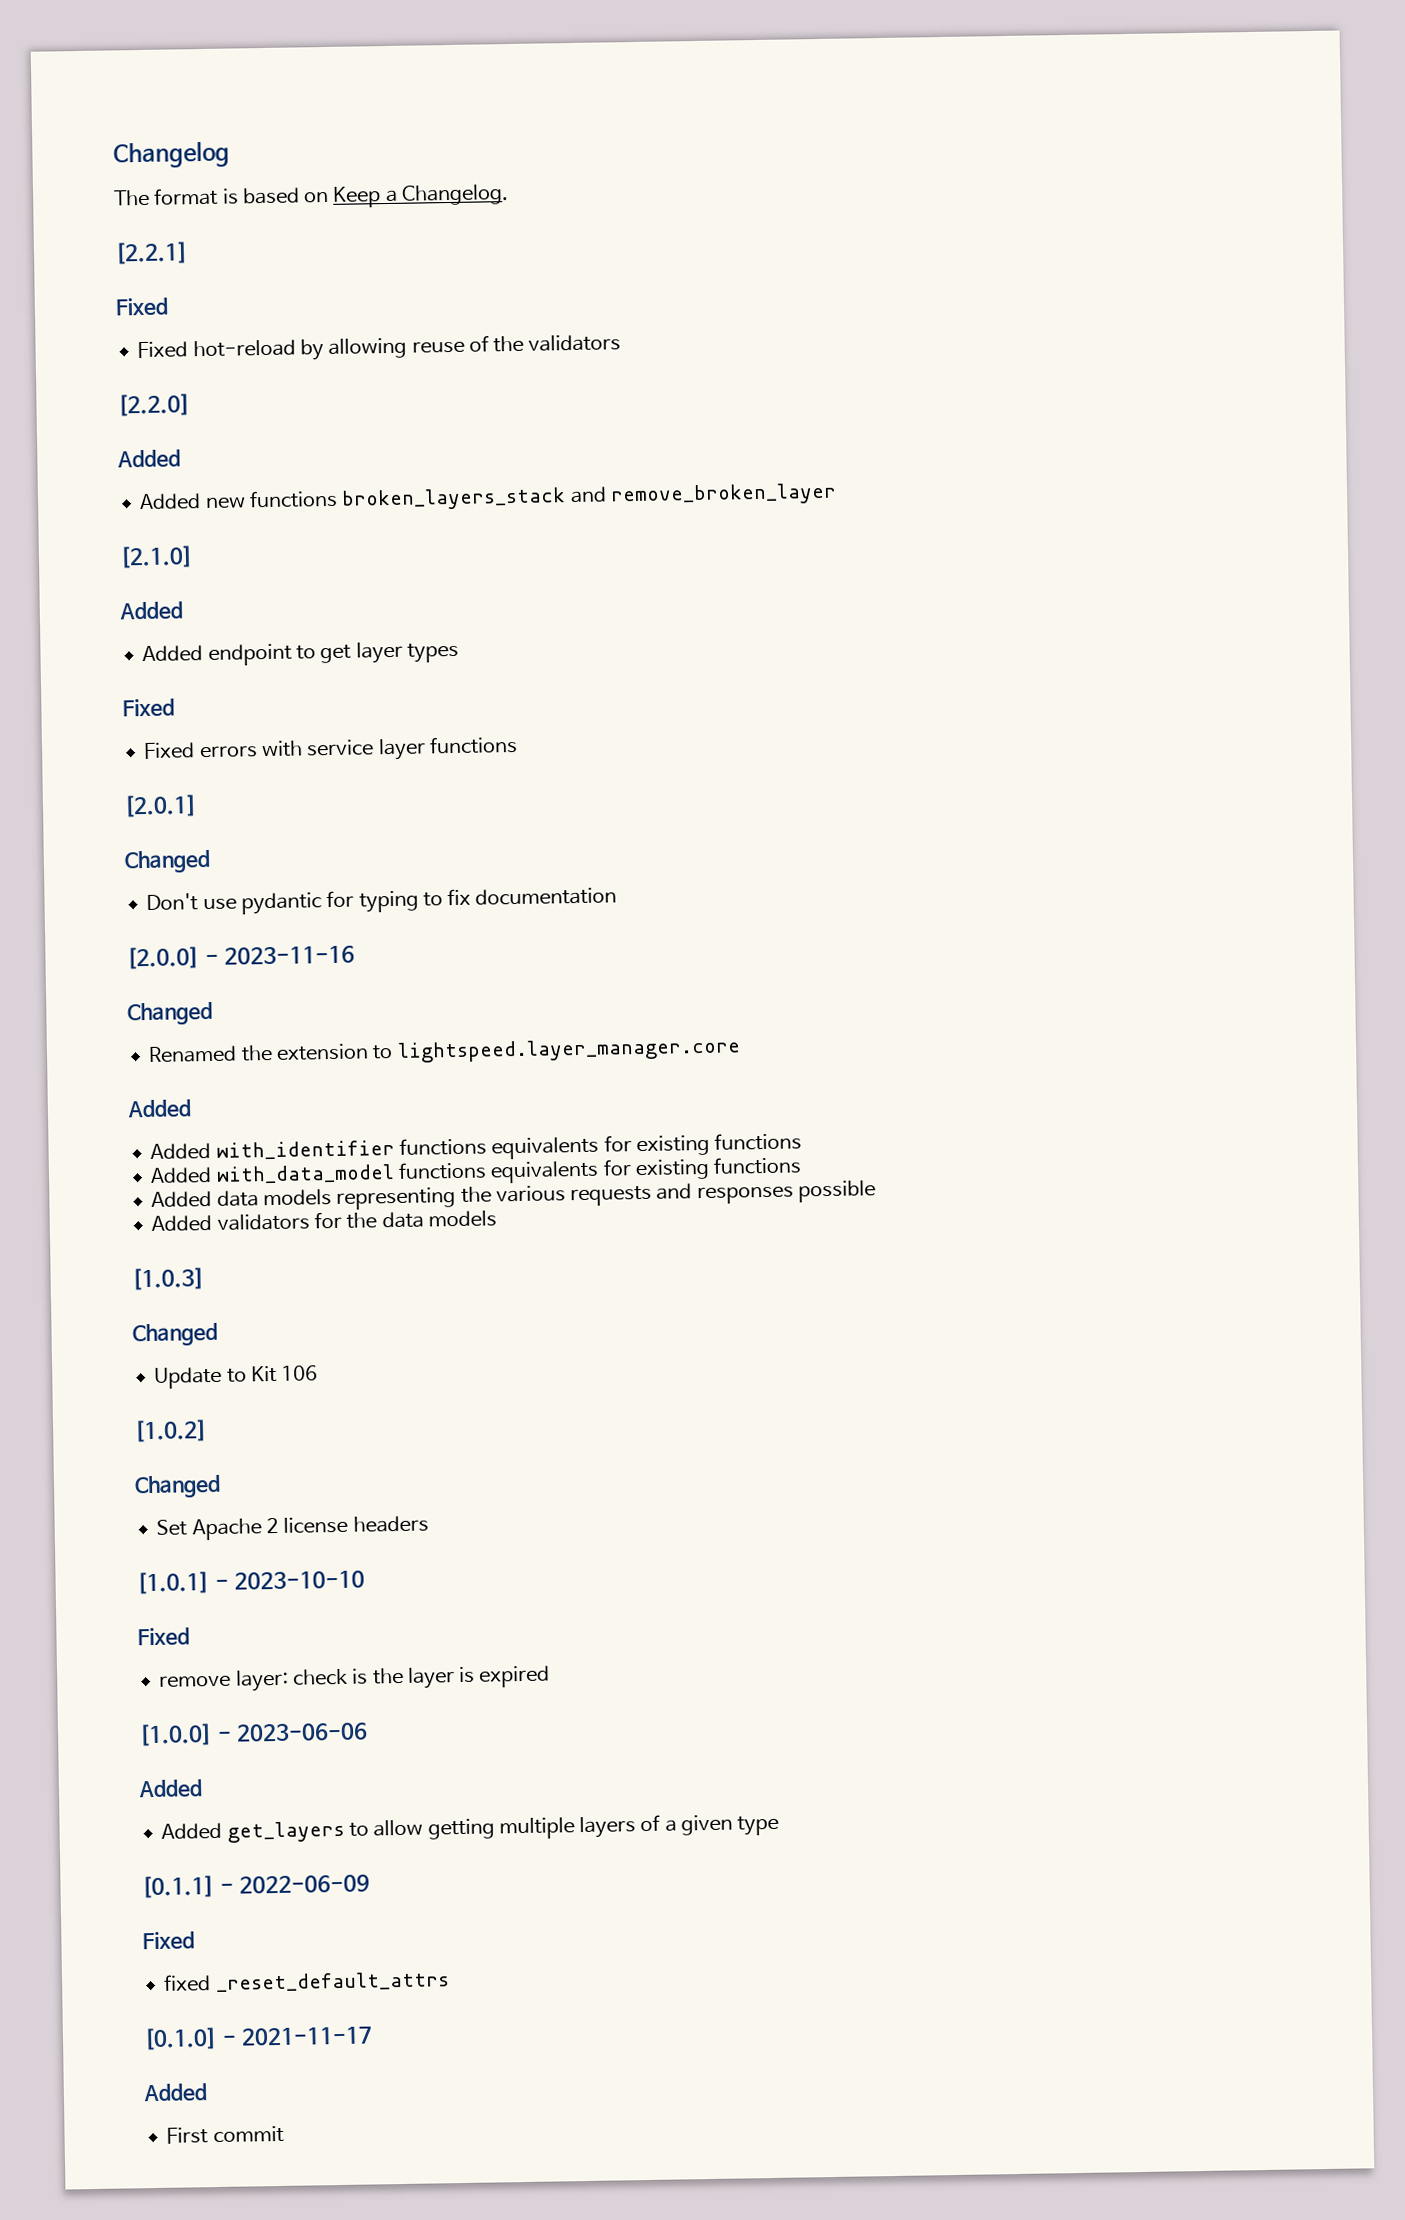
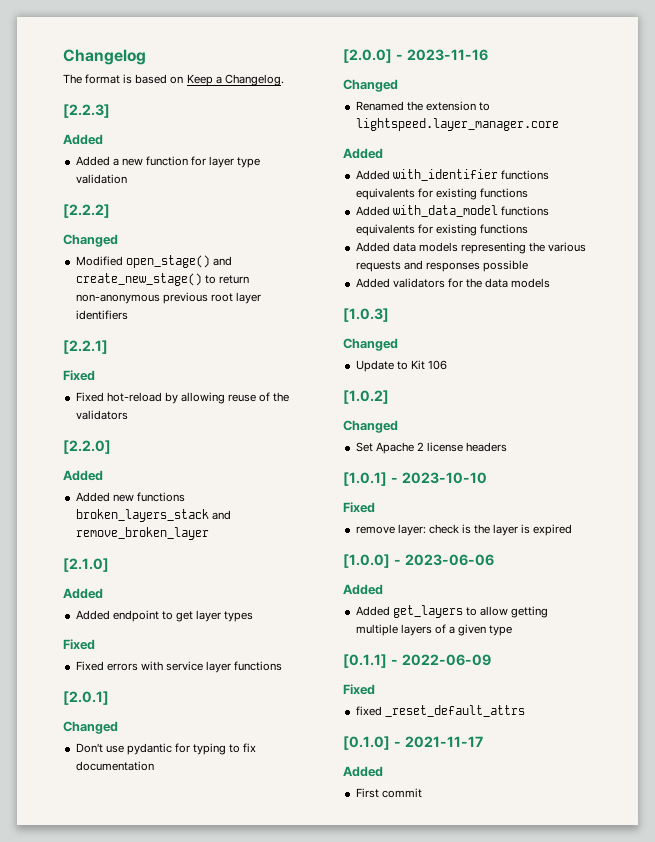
(509, 195) none -> [63,104,110,118] [63,134,103,145] [75,156,261,168] [75,174,127,184] [63,204,110,218] [63,234,118,247] [75,255,232,268] [75,273,249,286] [75,292,261,304] [75,310,128,320] // [2.2.3] // Added // Added a new function for layer type validation // [2.2.2] // Changed // Modified open_stage() and create_new_stage() to return non-anonymous previous root layer identifiers

